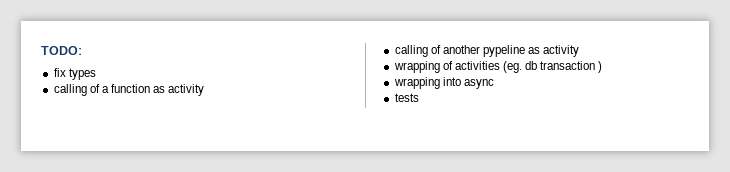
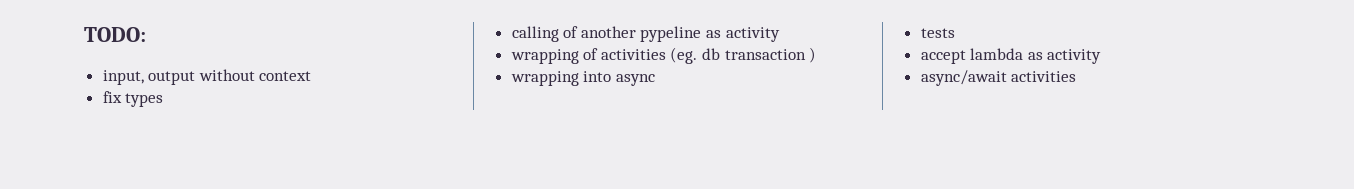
[53,68,96,80] [53,84,205,96] fix types // calling of a function as activity -> [102,69,312,85] [102,91,164,107] input, output without context // fix types
(419, 97) none -> [920,48,1102,64] [920,70,1077,86] // accept lambda as activity // async/await activities

